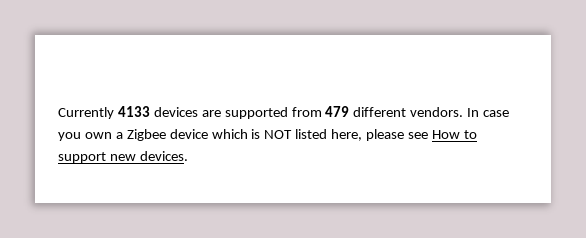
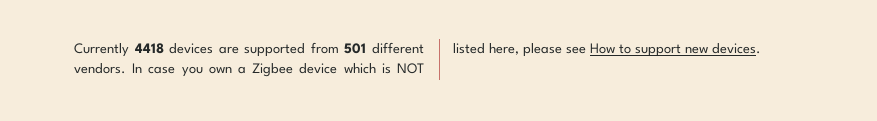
[117,106,150,117] 4133 -> [134,43,164,54] 4418
[325,106,350,117] 479 -> [344,43,367,54] 501

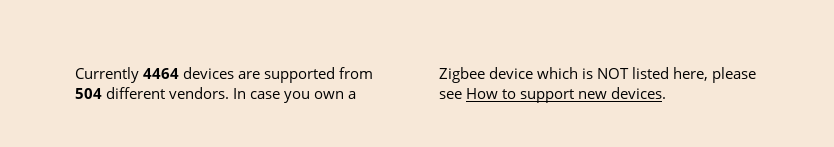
[134,43,164,54] 4418 -> [143,68,180,79] 4464
[344,43,367,54] 501 -> [75,88,102,99] 504

